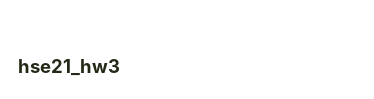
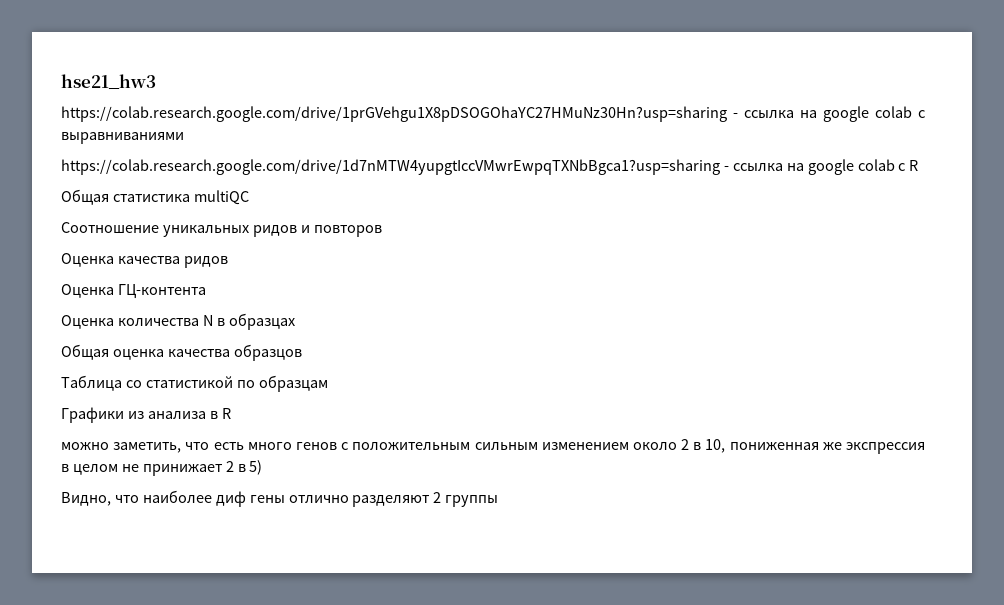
(120, 67) none -> [61,106,925,122] [61,132,184,144] [61,159,919,175] [61,189,249,205] [61,222,382,237] [61,253,228,268] [61,284,206,299] [61,313,295,330] [61,344,302,361] [61,375,328,392] [61,407,231,423] [61,439,925,454] [61,460,263,476] [61,490,499,507] // https://colab.research.google.com/drive/1prGVehgu1X8pDSOGOhaYC27HMuNz30Hn?usp=sharing - ссылка на google colab с выравниваниями // https://colab.research.google.com/drive/1d7nMTW4yupgtIccVMwrEwpqTXNbBgca1?usp=sharing - ссылка на google colab с R // Общая статистика multiQC // Соотношение уникальных ридов и повторов // Оценка качества ридов // Оценка ГЦ-контента // Оценка количества N в образцах // Общая оценка качества образцов // Таблица со статистикой по образцам // Графики из анализа в R // можно заметить, что есть много генов с положительным сильным изменением около 2 в 10, пониженная же экспрессия в целом не принижает 2 в 5) // Видно, что наиболее диф гены отлично разделяют 2 группы

